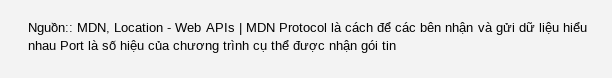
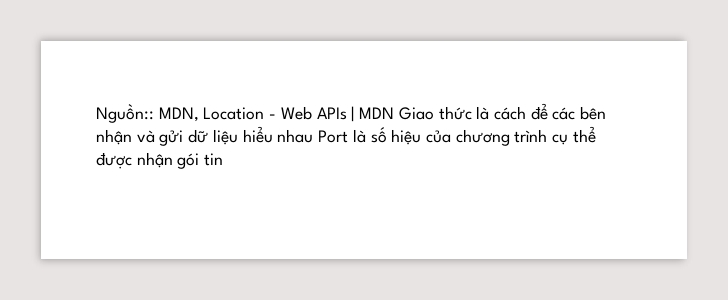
[278,23,327,32] Protocol -> [398,106,472,120] Giao thức

